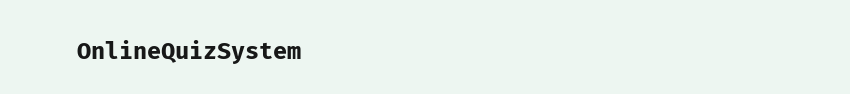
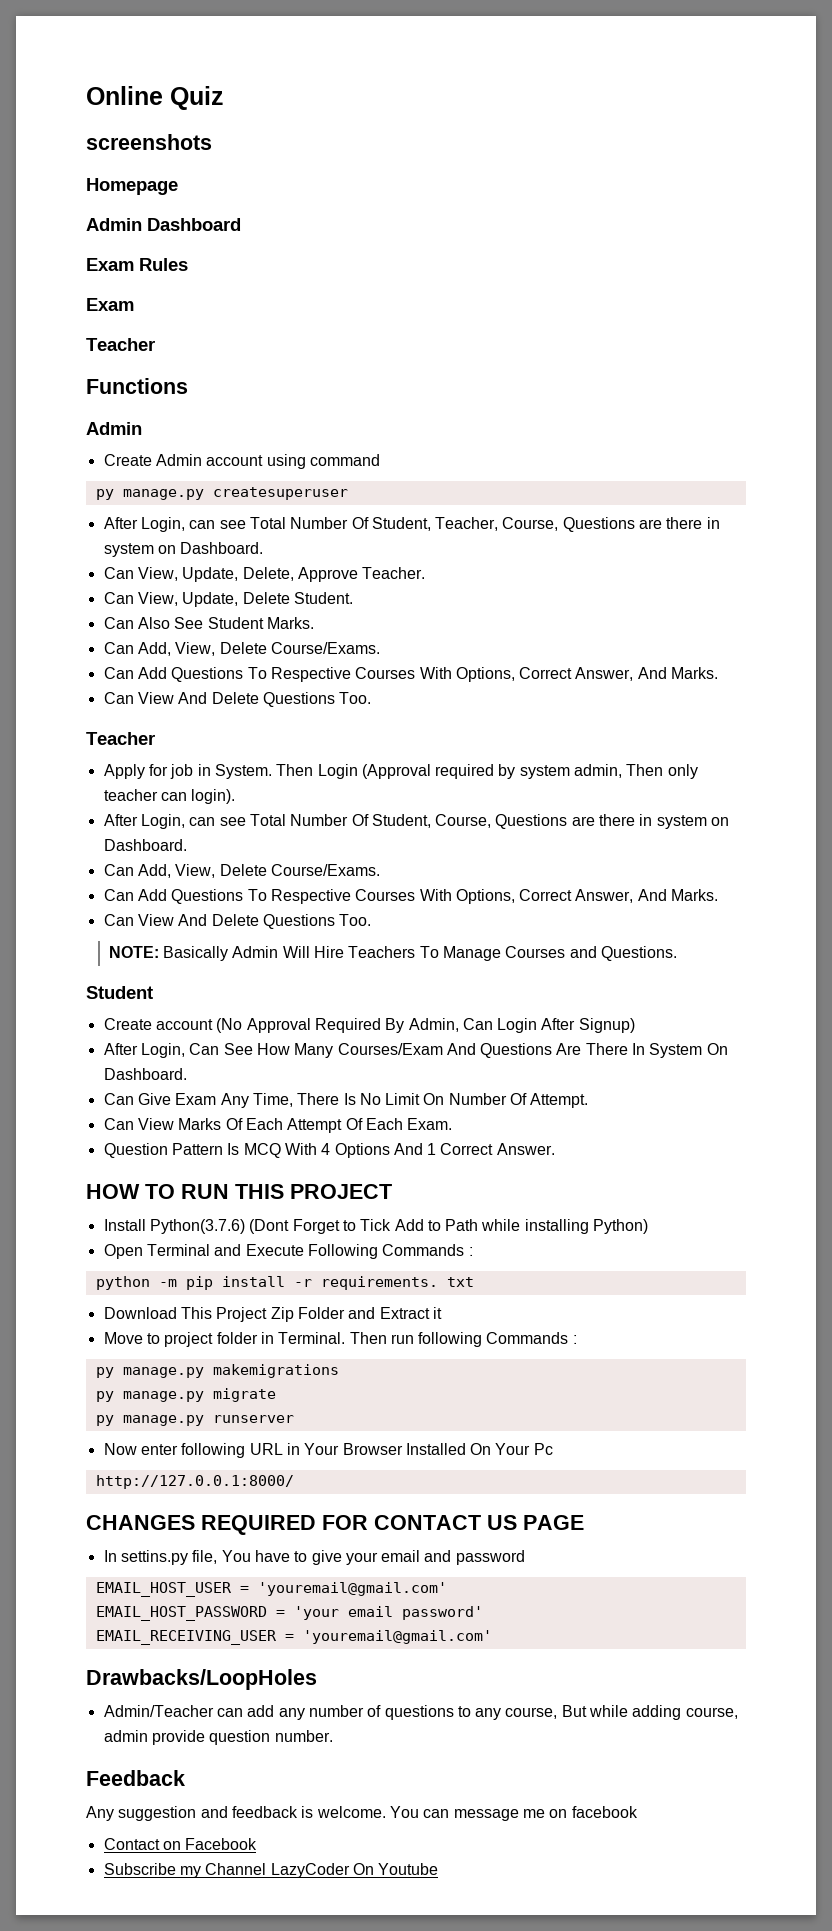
[77,40,301,64] OnlineQuizSystem -> [86,86,224,110] [86,134,212,150] [86,178,178,195] [86,218,241,231] [86,258,188,271] [86,298,134,311] [86,338,155,351] [86,378,188,394] [86,422,142,435] [103,454,380,469] [95,487,348,500] [103,517,720,532] [103,542,264,557] [103,567,426,582] [103,592,353,607] [103,617,314,629] [103,642,380,656] [103,667,719,682] [103,692,372,707] [86,732,155,745] [103,764,698,779] [103,789,236,804] [103,814,730,829] [103,839,187,851] [103,864,380,878] [103,889,719,904] [103,914,372,929] [108,946,678,961] [86,986,153,999] [103,1018,635,1033] [103,1043,728,1058] [103,1068,187,1080] [103,1093,589,1108] [103,1118,453,1133] [103,1143,555,1158] [86,1184,392,1199] [103,1219,649,1234] [103,1244,473,1259] [95,1276,474,1290] [103,1307,442,1322] [103,1332,577,1347] [95,1364,339,1378] [95,1388,276,1402] [95,1415,294,1426] [103,1443,553,1458] [95,1475,294,1489] [86,1515,584,1535] [103,1550,525,1565] [95,1582,447,1597] [95,1606,483,1621] [95,1630,492,1645] [86,1669,317,1690] [103,1705,738,1720] [103,1730,333,1745] [86,1770,185,1786] [86,1806,638,1821] [103,1838,258,1850] [103,1863,439,1878] Online Quiz // screenshots // Homepage // Admin Dashboard // Exam Rules // Exam // Teacher // Functions // Admin // Create Admin account using command // py manage.py createsuperuser // After Login, can see Total Number Of Student, Teacher, Course, Questions are there in system on Dashboard. // Can View, Update, Delete, Approve Teacher. // Can View, Update, Delete Student. // Can Also See Student Marks. // Can Add, View, Delete Course/Exams. // Can Add Questions To Respective Courses With Options, Correct Answer, And Marks. // Can View And Delete Questions Too. // Teacher // Apply for job in System. Then Login (Approval required by system admin, Then only teacher can login). // After Login, can see Total Number Of Student, Course, Questions are there in system on Dashboard. // Can Add, View, Delete Course/Exams. // Can Add Questions To Respective Courses With Options, Correct Answer, And Marks. // Can View And Delete Questions Too. // NOTE: Basically Admin Will Hire Teachers To Manage Courses and Questions. // Student // Create account (No Approval Required By Admin, Can Login After Signup) // After Login, Can See How Many Courses/Exam And Questions Are There In System On Dashboard. // Can Give Exam Any Time, There Is No Limit On Number Of Attempt. // Can View Marks Of Each Attempt Of Each Exam. // Question Pattern Is MCQ With 4 Options And 1 Correct Answer. // HOW TO RUN THIS PROJECT // Install Python(3.7.6) (Dont Forget to Tick Add to Path while installing Python) // Open Terminal and Execute Following Commands : // python -m pip install -r requirements. txt // Download This Project Zip Folder and Extract it // Move to project folder in Terminal. Then run following Commands : // py manage.py makemigrations // py manage.py migrate // py manage.py runserver // Now enter following URL in Your Browser Installed On Your Pc // http://127.0.0.1:8000/ // CHANGES REQUIRED FOR CONTACT US PAGE // In settins.py file, You have to give your email and password // EMAIL_HOST_USER = 'youremail@gmail.com' // EMAIL_HOST_PASSWORD = 'your email password' // EMAIL_RECEIVING_USER = 'youremail@gmail.com' // Drawbacks/LoopHoles // Admin/Teacher can add any number of questions to any course, But while adding course, admin provide question number. // Feedback // Any suggestion and feedback is welcome. You can message me on facebook // Contact on Facebook // Subscribe my Channel LazyCoder On Youtube

